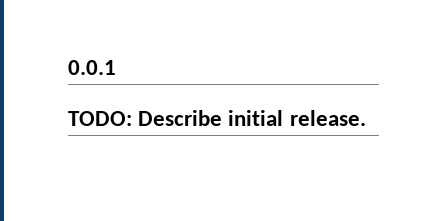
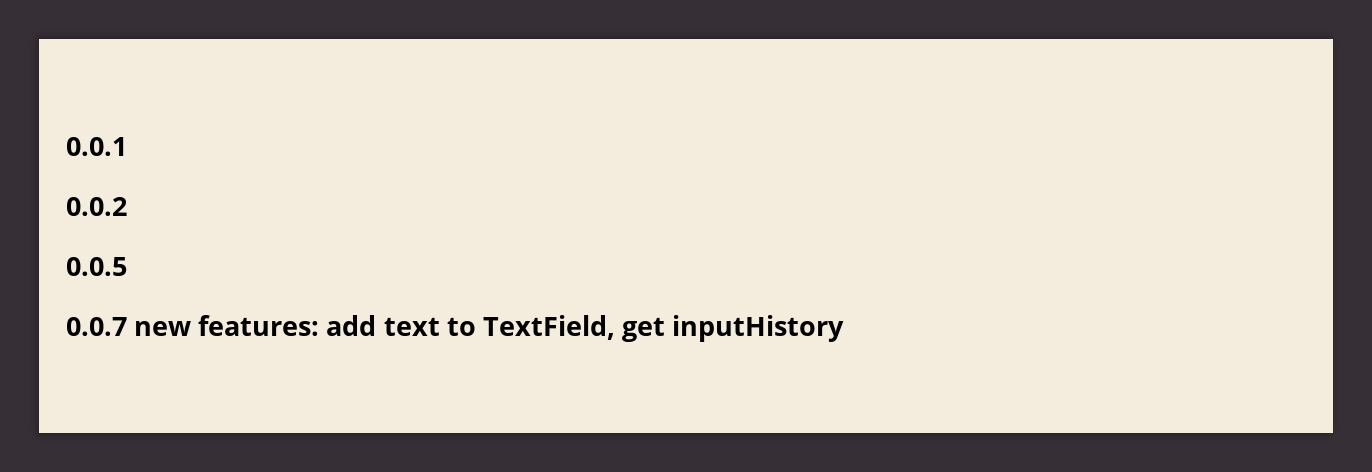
[68,110,366,126] TODO: Describe initial release. -> [66,197,127,216] [66,257,127,276] [66,315,845,342] 0.0.2 // 0.0.5 // 0.0.7 new features: add text to TextField, get inputHistory

